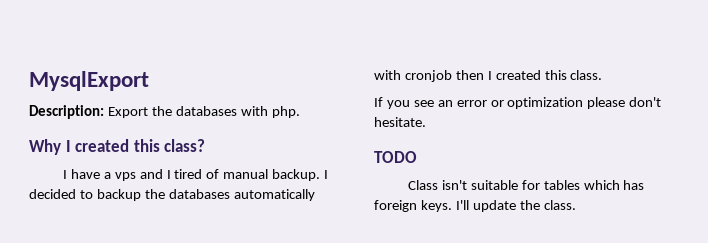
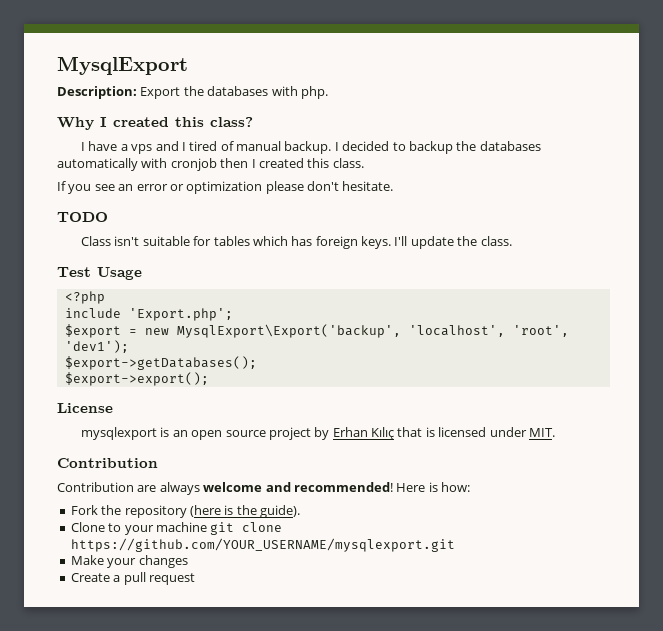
(576, 205) none -> [57,267,142,280] [64,291,105,304] [64,308,233,321] [64,324,569,338] [64,340,129,353] [64,356,257,370] [64,372,209,386] [57,403,113,413] [81,427,555,440] [57,458,158,468] [57,482,470,495] [70,505,300,518] [70,522,283,535] [70,538,455,552] [70,555,188,568] [70,572,195,585] // Test Usage // <?php // include 'Export.php'; // $export = new MysqlExport\Export('backup', 'localhost', 'root', 'dev1'); // $export->getDatabases(); // $export->export(); // License // mysqlexport is an open source project by Erhan Kılıç that is licensed under MIT. // Contribution // Contribution are always welcome and recommended! Here is how: // Fork the repository (here is the guide). // Clone to your machine git clone https://github.com/YOUR_USERNAME/mysqlexport.git // Make your changes // Create a pull request

